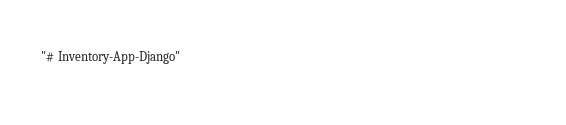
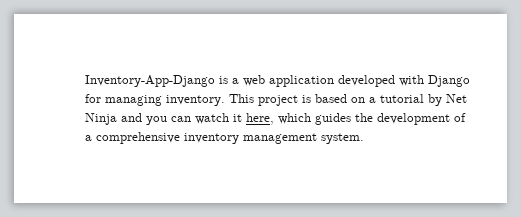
[41,51,180,64] "# Inventory-App-Django" -> [85,75,470,87] [85,94,467,106] [85,113,466,125] [85,132,364,144] Inventory-App-Django is a web application developed with Django for managing inventory. This project is based on a tutorial by Net Ninja and you can watch it here, which guides the development of a comprehensive inventory management system.

